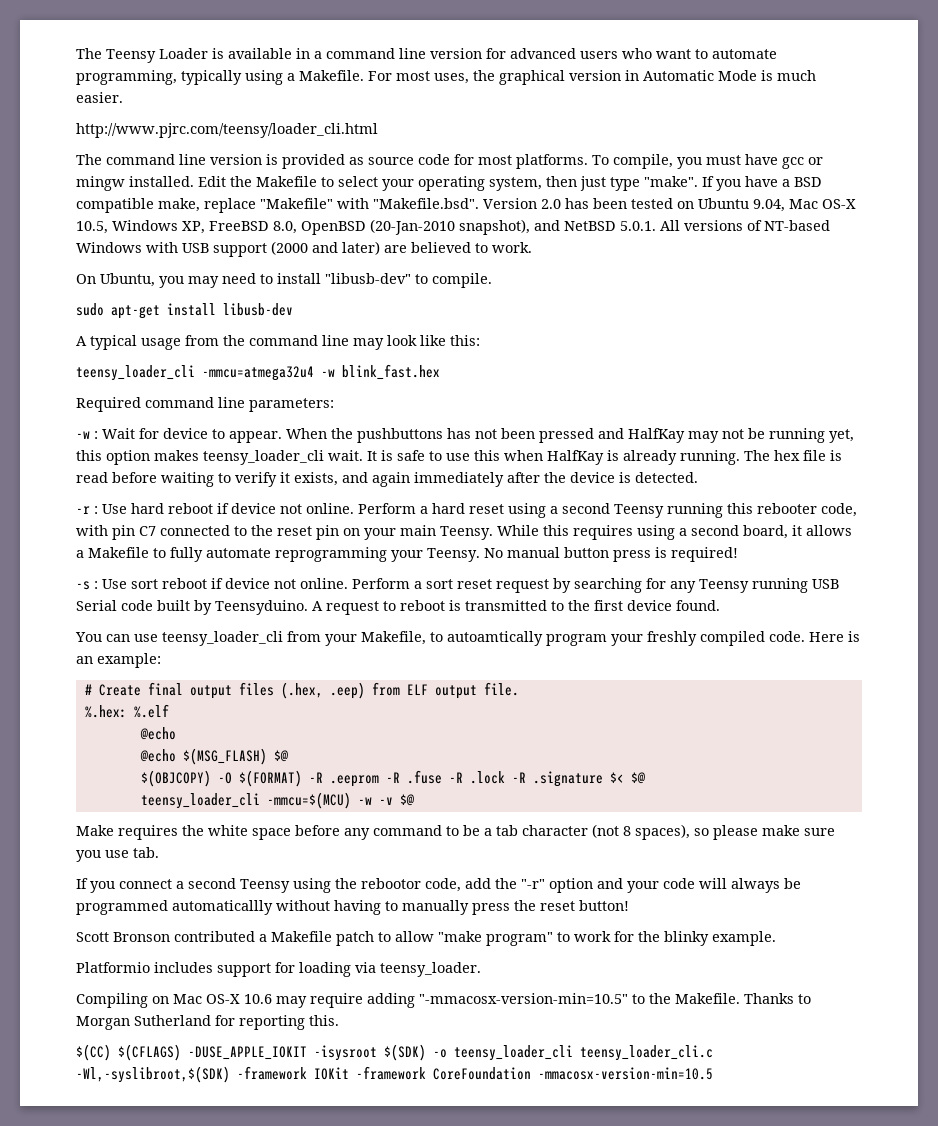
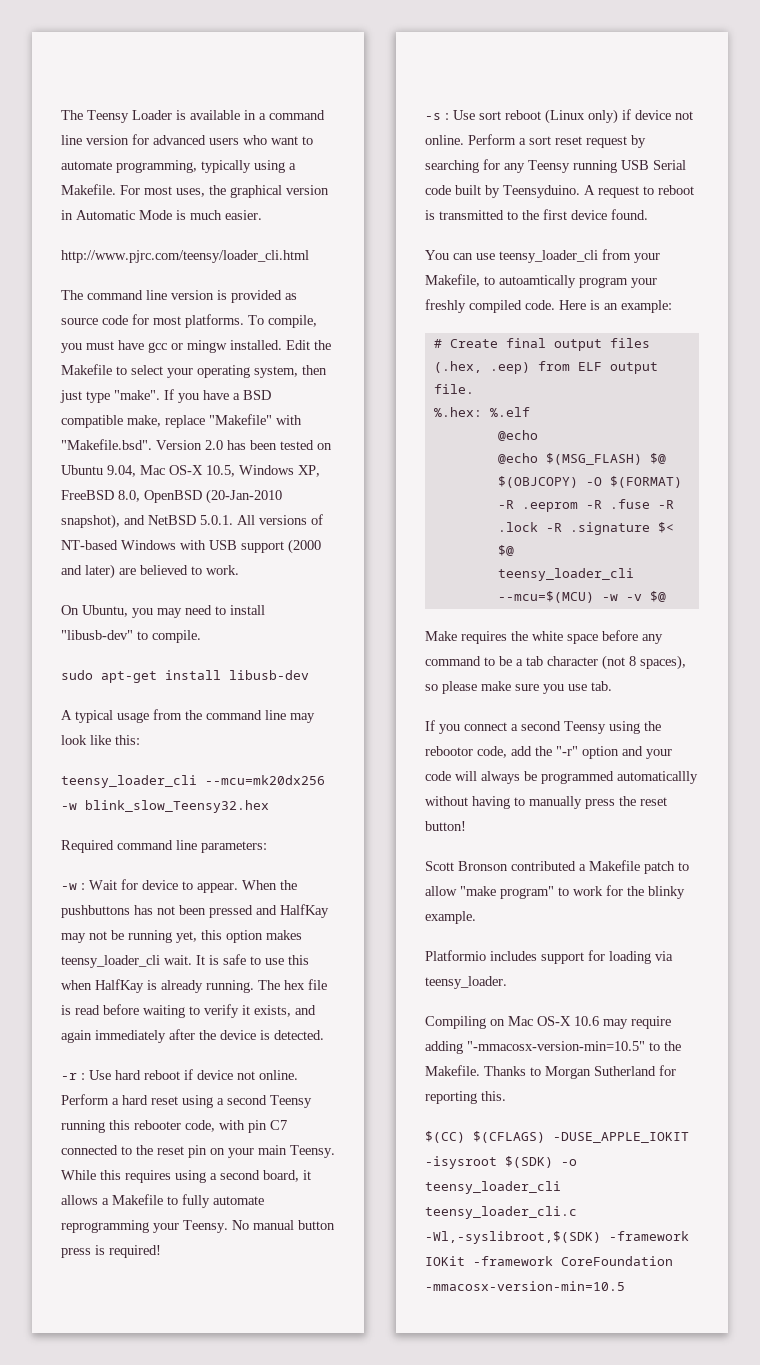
[202,364,440,381] -mmcu=atmega32u4 -w blink_fast.hex -> [205,775,325,785] [61,800,269,813] --mcu=mk20dx256 -w blink_slow_Teensy32.hex
(207, 583) none -> [545,109,618,124] (Linux only)
[266,792,351,809] -mmcu=$(MCU) -> [497,591,594,603] --mcu=$(MCU)

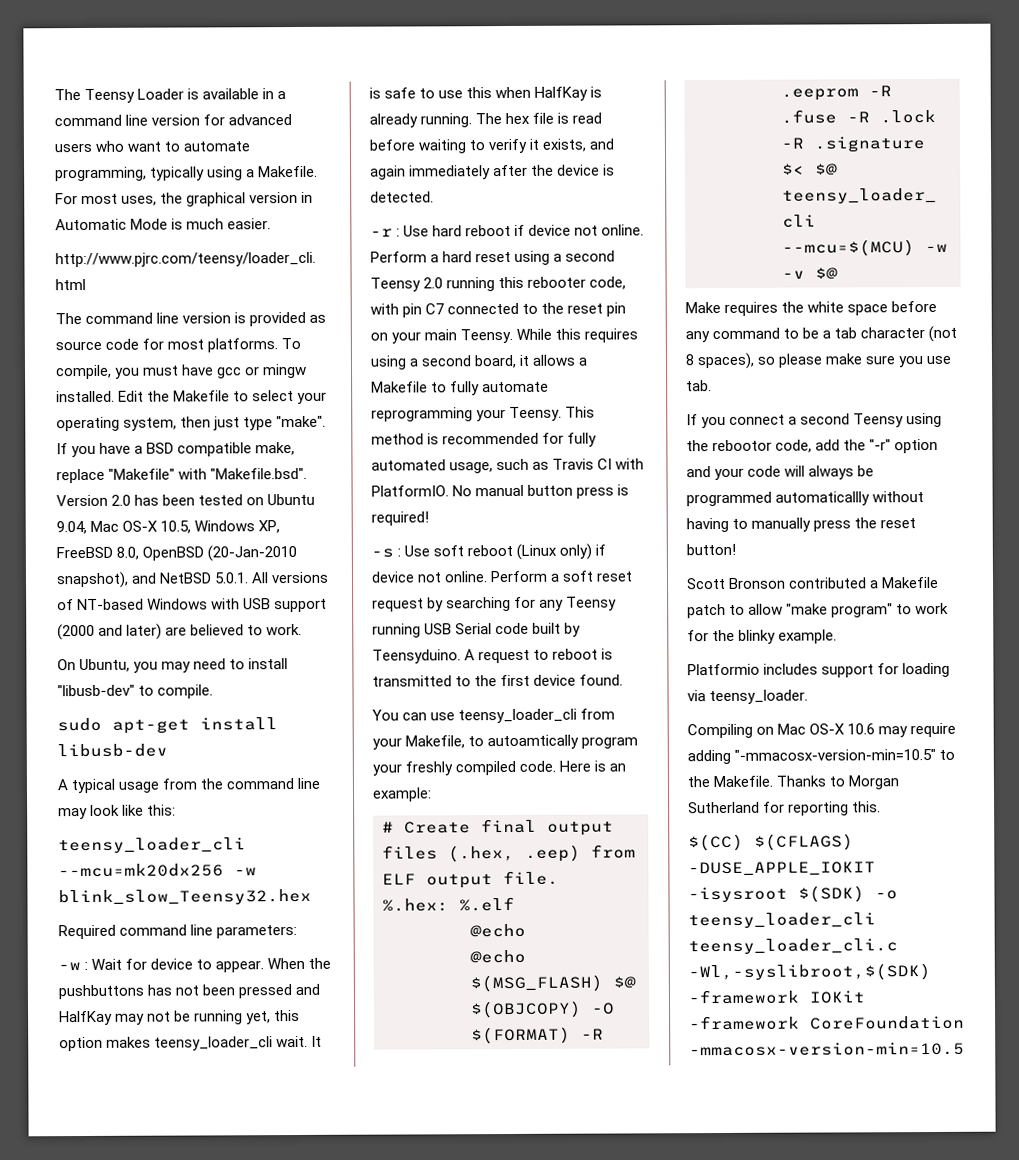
(312, 1101) none -> [423,277,444,289] 2.0
(228, 1226) none -> [565,406,596,418] [371,432,598,447] [371,458,645,474] [371,485,449,497] This method is recommended for fully automated usage, such as Travis CI with PlatformIO.
[479,111,501,120] sort -> [433,545,465,557] soft
[529,136,551,145] sort -> [562,570,595,582] soft

